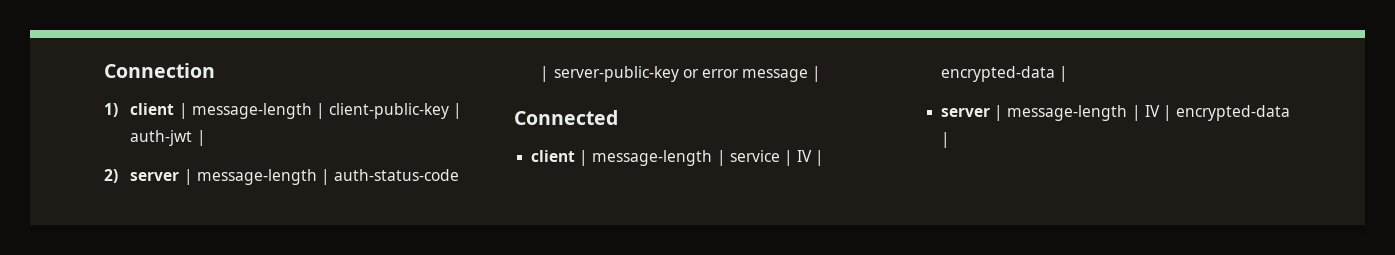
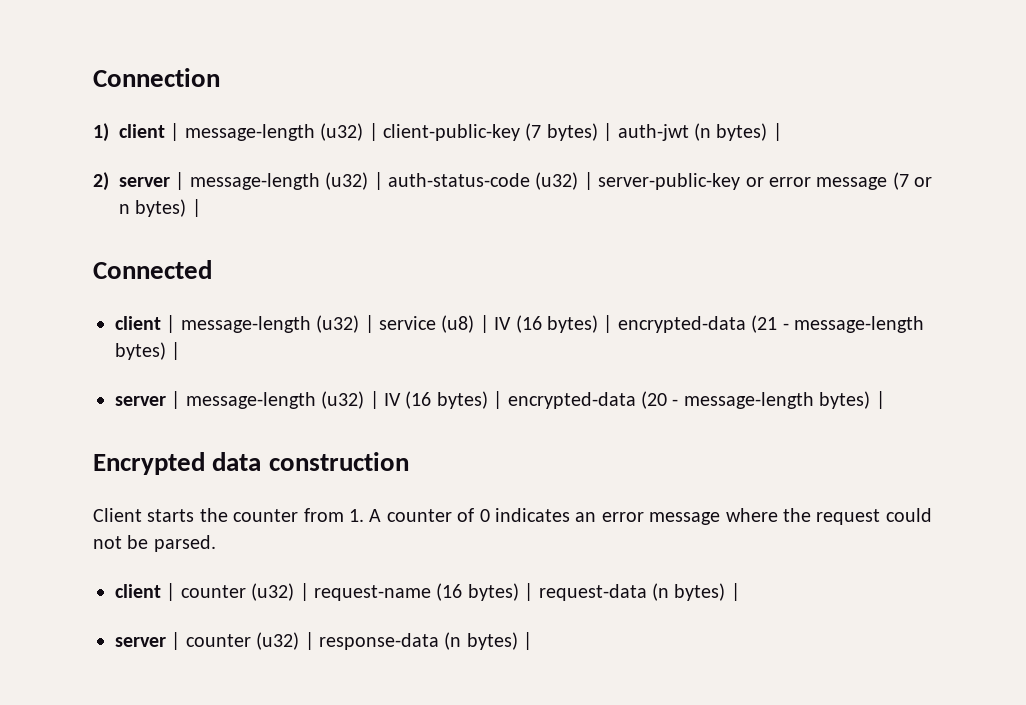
(312, 111) none -> [320,123,364,141] (u32)
[453,103,463,119] [130,130,193,146] | auth-jwt -> [525,123,768,141] (7 bytes) | auth-jwt (n bytes)
(317, 177) none -> [325,172,369,190] (u32)
(460, 175) none -> [535,172,579,190] (u32)
(809, 75) none -> [892,172,933,190] [119,199,187,217] (7 or n bytes)
(713, 158) none -> [316,315,360,333] (u32)
[783,150,825,166] [941,66,1056,82] | IV | encrypted-data -> [441,315,924,333] [115,342,166,360] (u8) | IV (16 bytes) | encrypted-data (21 - message-length bytes)
[1131,105,1291,121] | IV | encrypted-data -> [321,391,885,409] [93,452,409,475] [93,508,932,525] [93,535,216,552] [115,583,740,601] [115,632,518,650] (u32) | IV (16 bytes) | encrypted-data (20 - message-length bytes) | // Encrypted data construction // Client starts the counter from 1. A counter of 0 indicates an error message where the request could not be parsed. // client | counter (u32) | request-name (16 bytes) | request-data (n bytes) | // server | counter (u32) | response-data (n bytes)

